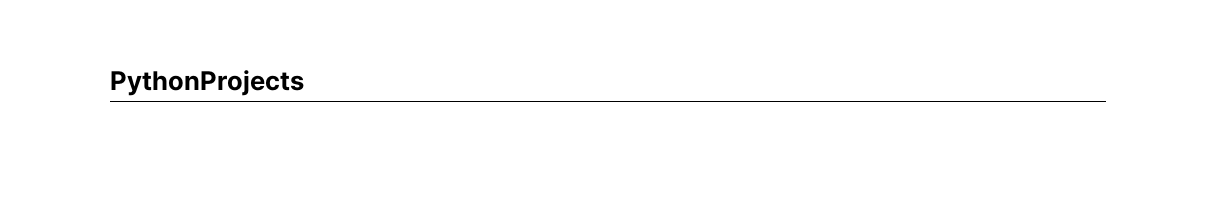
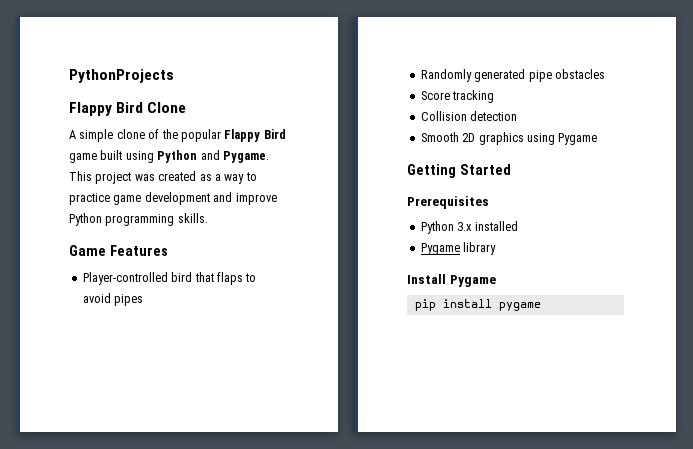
(304, 83) none -> [69,102,187,116] [69,129,286,142] [69,150,269,163] [69,171,257,184] [69,192,277,205] [69,213,208,226] [69,245,168,256] [82,272,257,285] [82,293,144,306] [420,69,605,82] [420,90,495,103] [420,111,518,121] [420,132,598,145] [407,164,511,178] [407,196,489,209] [420,221,518,234] [420,242,497,255] [407,274,496,287] [414,299,541,311] // Flappy Bird Clone // A simple clone of the popular Flappy Bird game built using Python and Pygame. This project was created as a way to practice game development and improve Python programming skills. // Game Features // Player-controlled bird that flaps to avoid pipes // Randomly generated pipe obstacles // Score tracking // Collision detection // Smooth 2D graphics using Pygame // Getting Started // Prerequisites // Python 3.x installed // Pygame library // Install Pygame // pip install pygame

